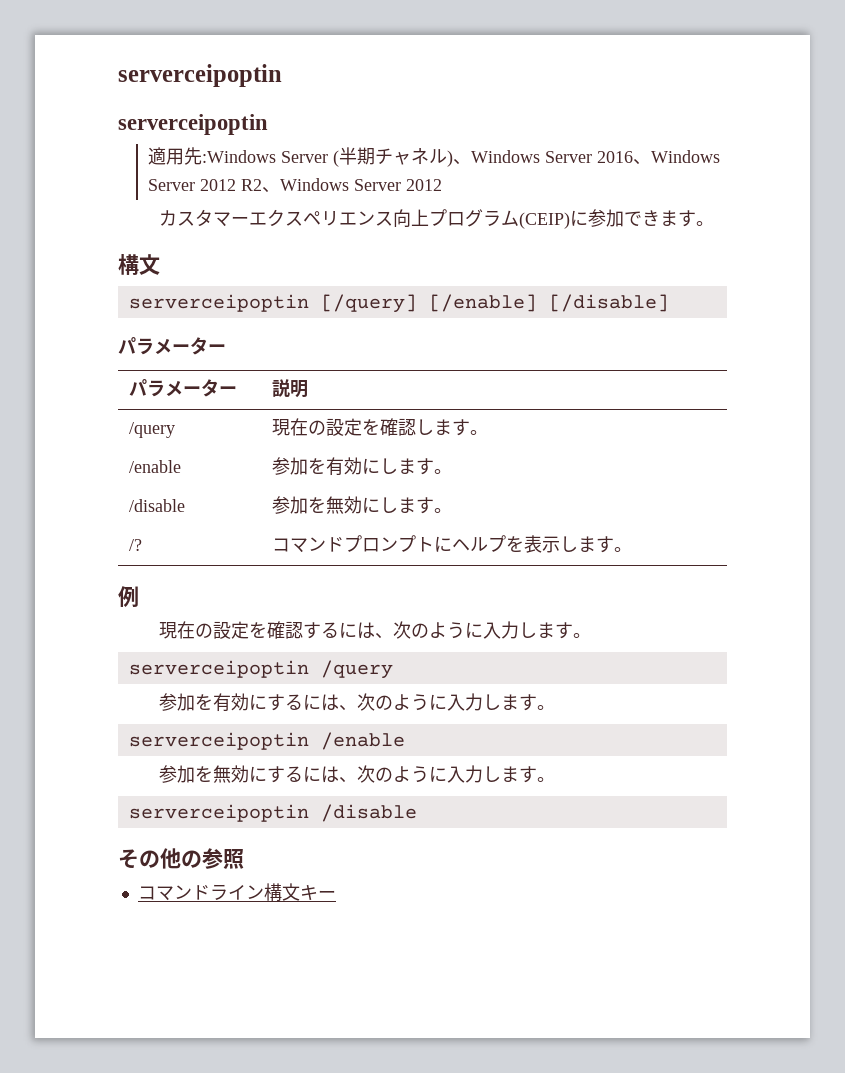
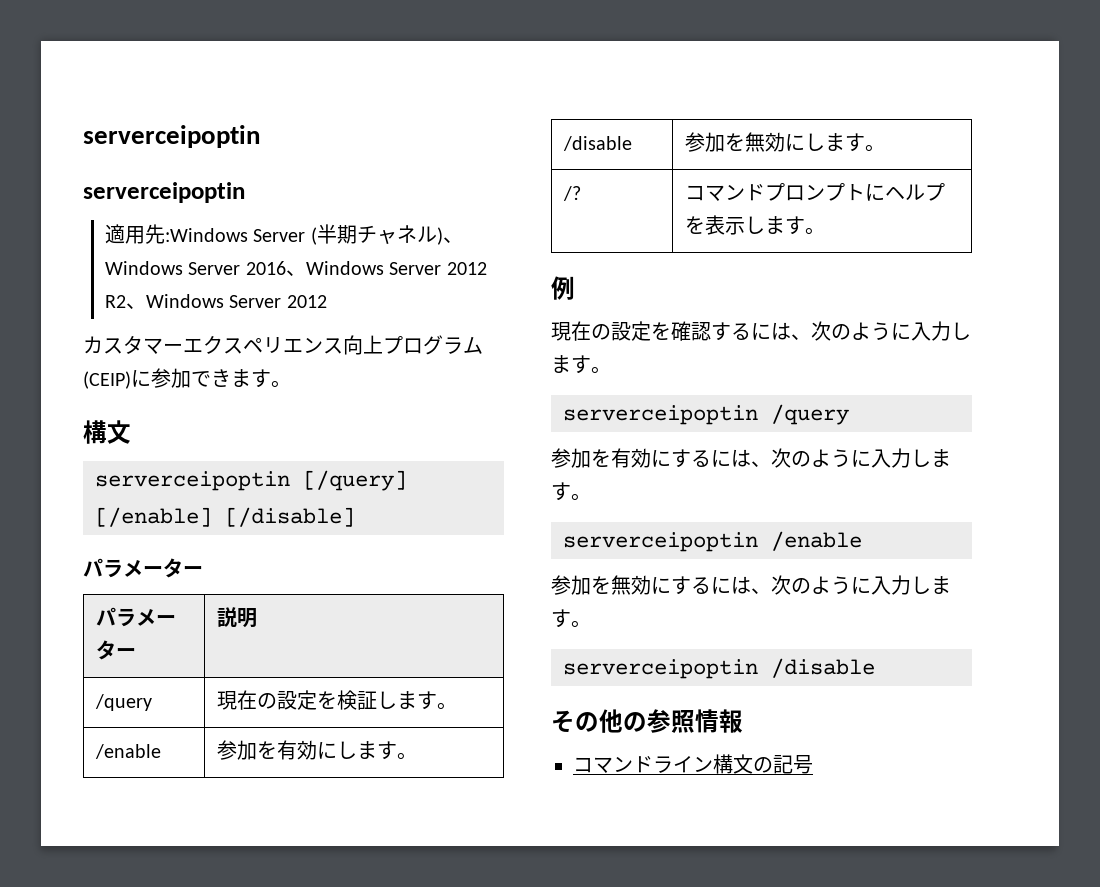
[379,418,416,436] 確認 -> [336,690,377,710] 検証
(244, 859) none -> [695,709,743,733] 情報
[299,884,336,900] キー -> [753,755,813,774] の記号

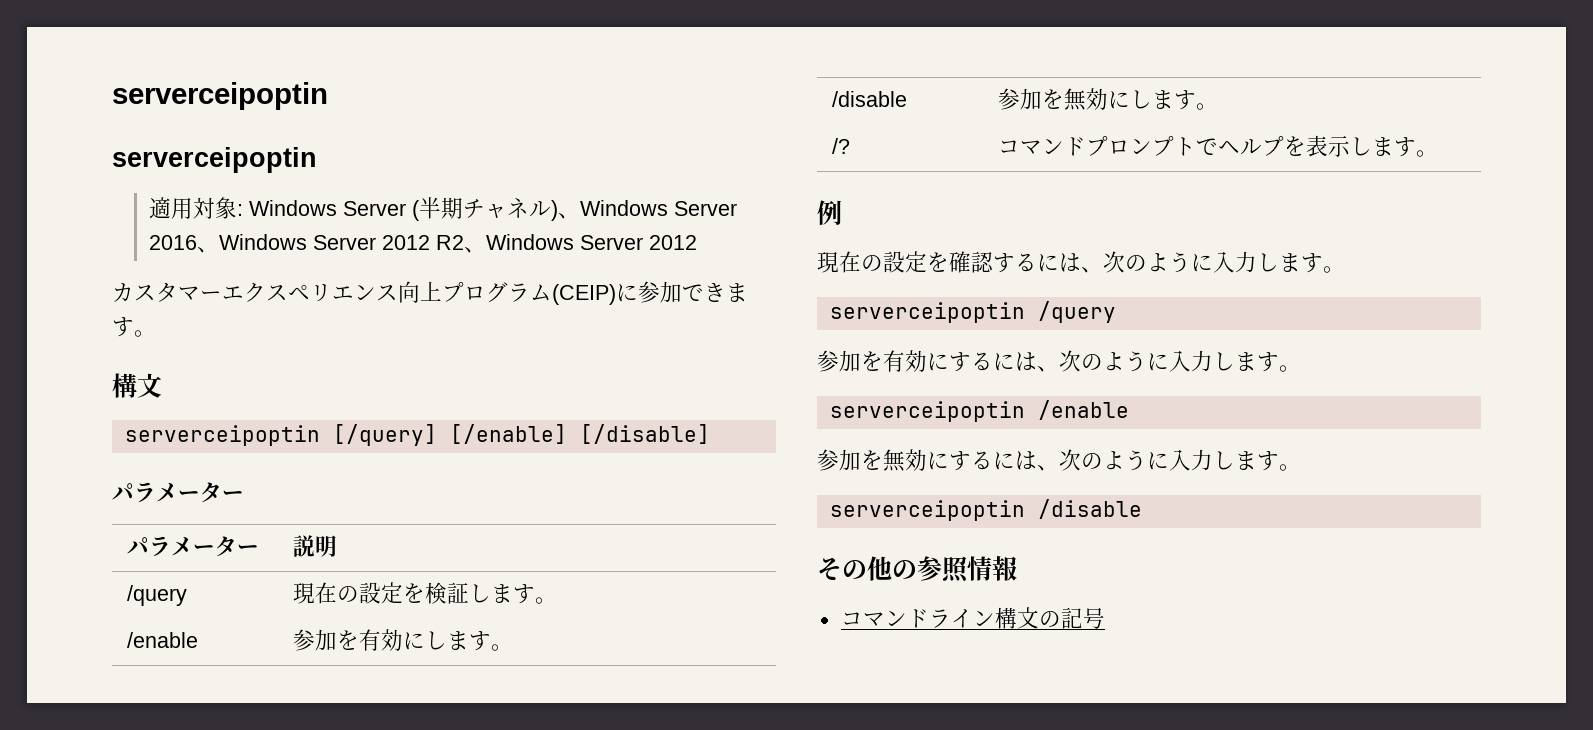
[145,224,249,244] 先:Windows -> [192,197,337,219] 対象: Windows
[864,184,885,201] に -> [1196,138,1219,155] で

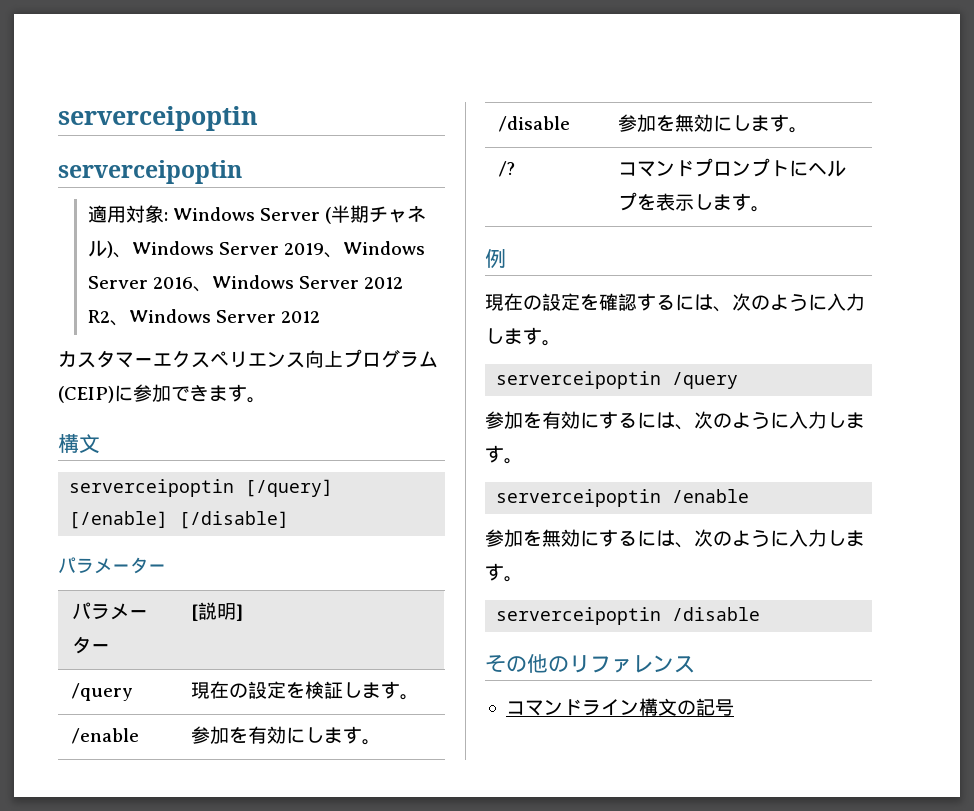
(737, 208) none -> [284,241,426,258] [87,276,148,289] 2019、Windows Server
(260, 549) none -> [190,604,198,621] [
(338, 546) none -> [235,604,243,621] ]
[1196,138,1219,155] で -> [788,160,808,177] に
[917,556,1017,583] 参照情報 -> [569,655,695,673] リファレンス

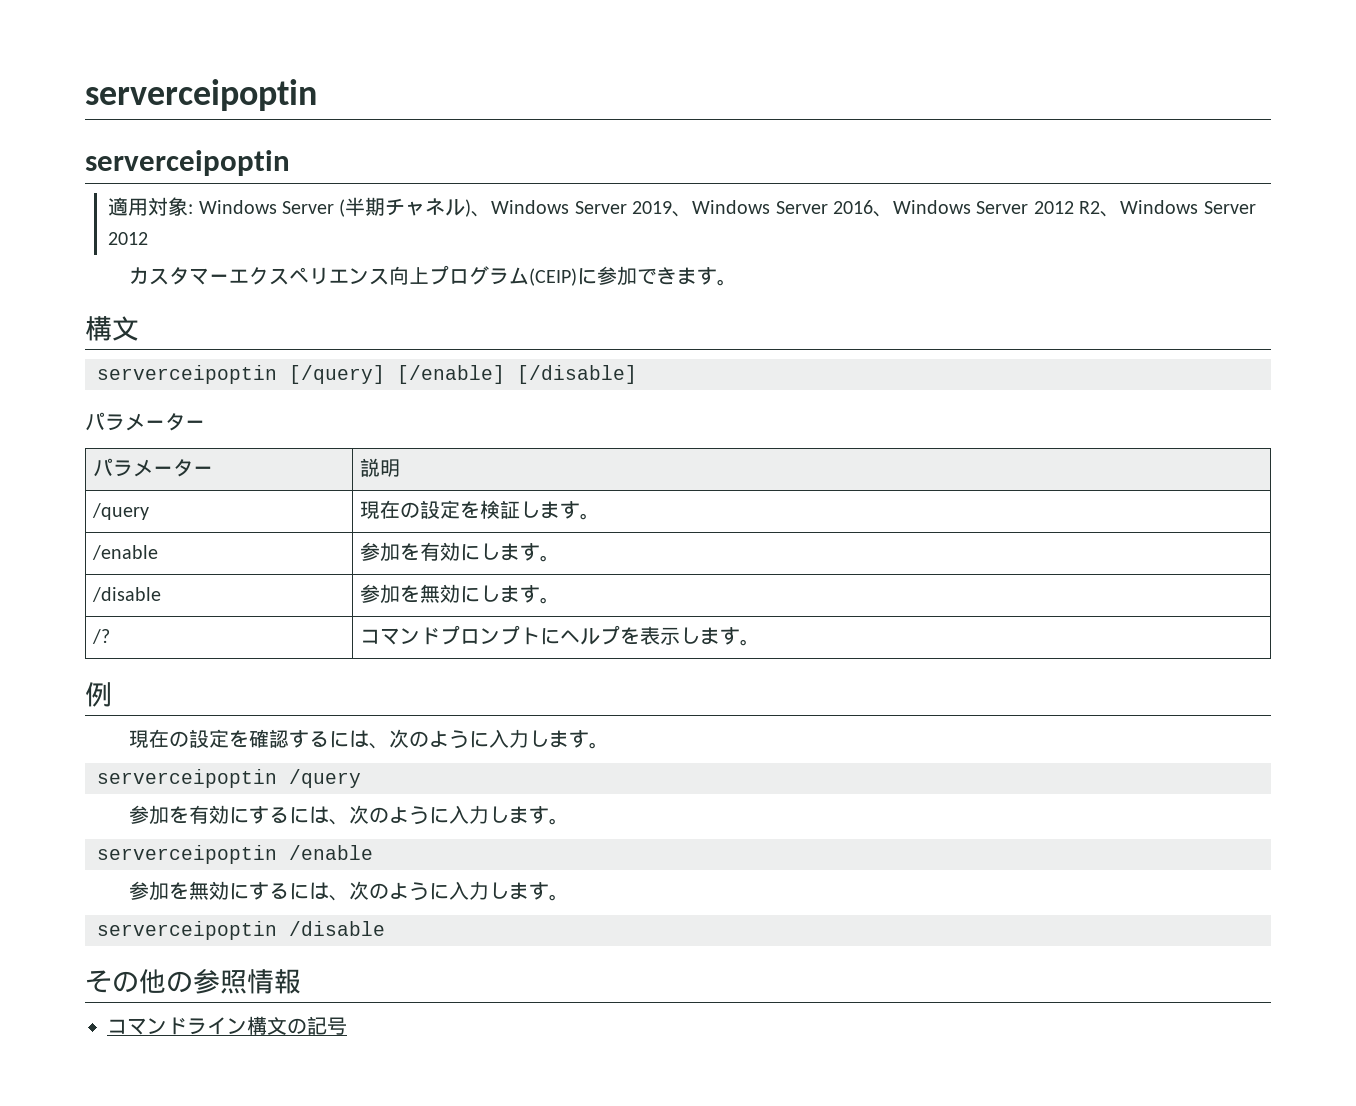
[190,604,198,621] [ -> (214, 470) none
[235,604,243,621] ] -> (401, 468) none
[569,655,695,673] リファレンス -> [193,969,301,994] 参照情報

